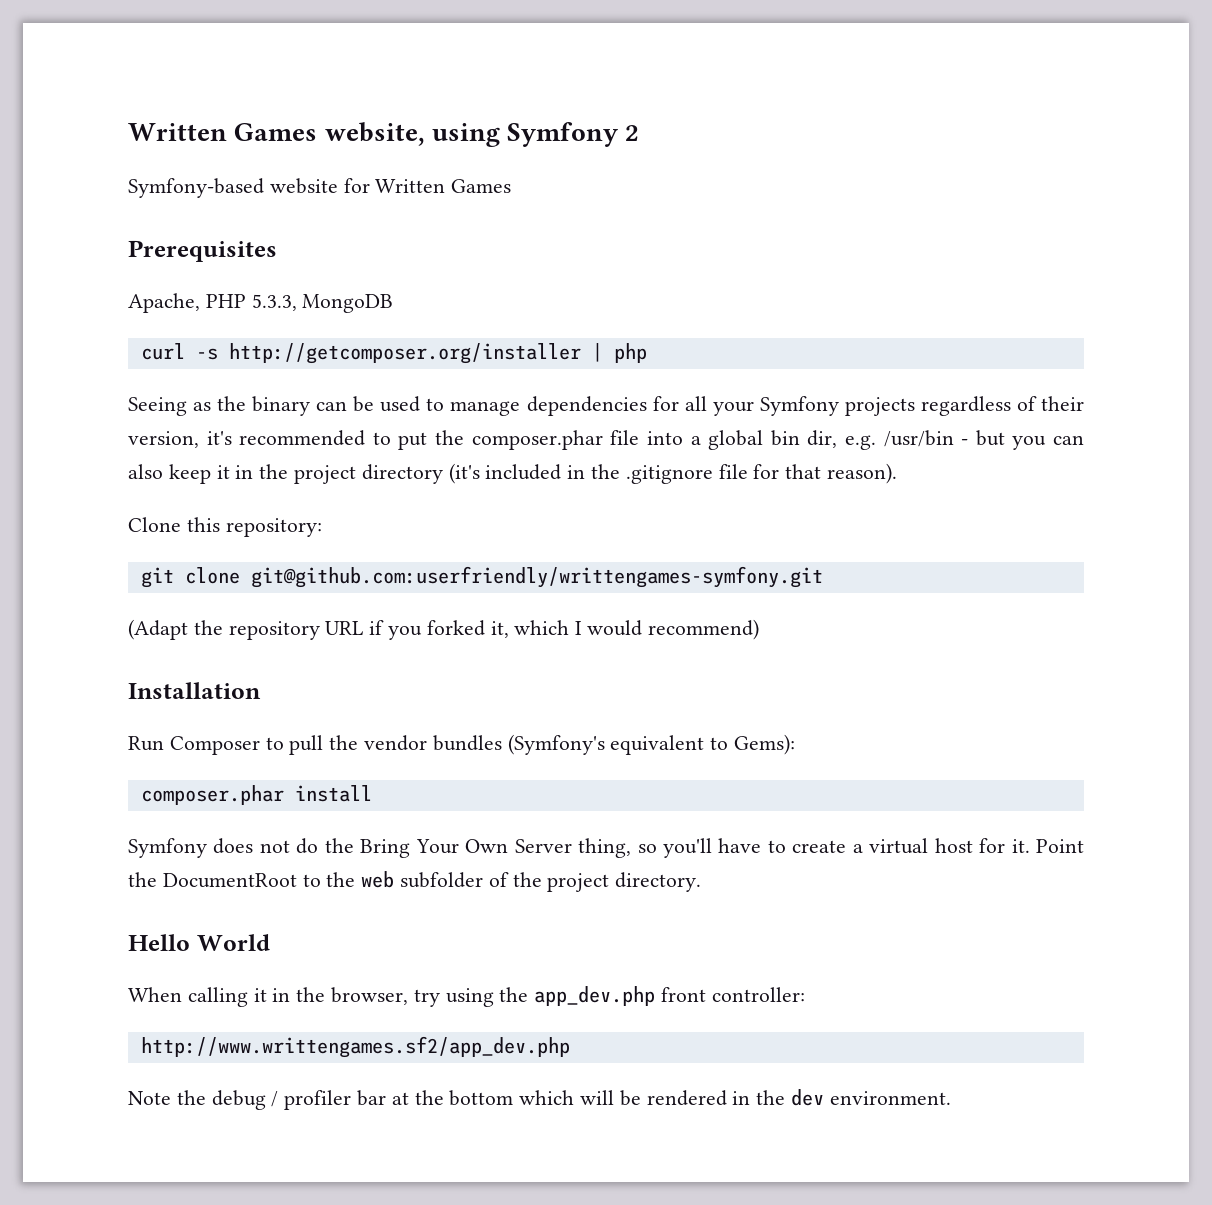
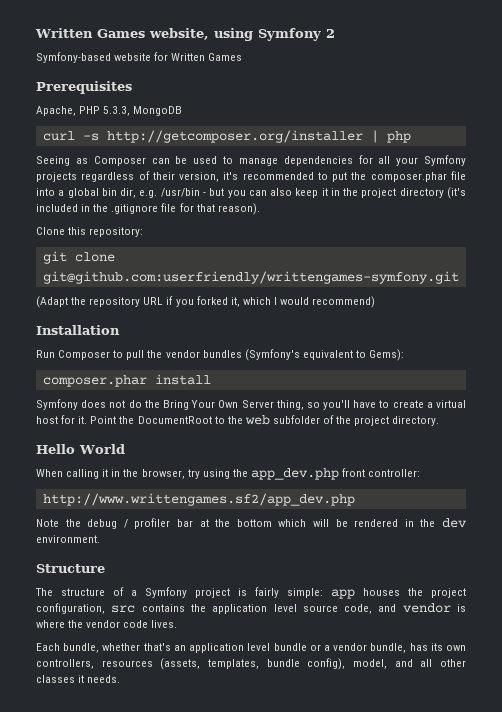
[217,396,311,416] the binary -> [93,156,146,166] Composer
(951, 1098) none -> [36,564,105,573] [35,587,466,599] [36,603,467,614] [36,620,178,628] [36,643,467,653] [36,658,467,670] [36,675,121,683] // Structure // The structure of a Symfony project is fairly simple: app houses the project configuration, src contains the application level source code, and vendor is where the vendor code lives. // Each bundle, whether that's an application level bundle or a vendor bundle, has its own controllers, resources (assets, templates, bundle config), model, and all other classes it needs.

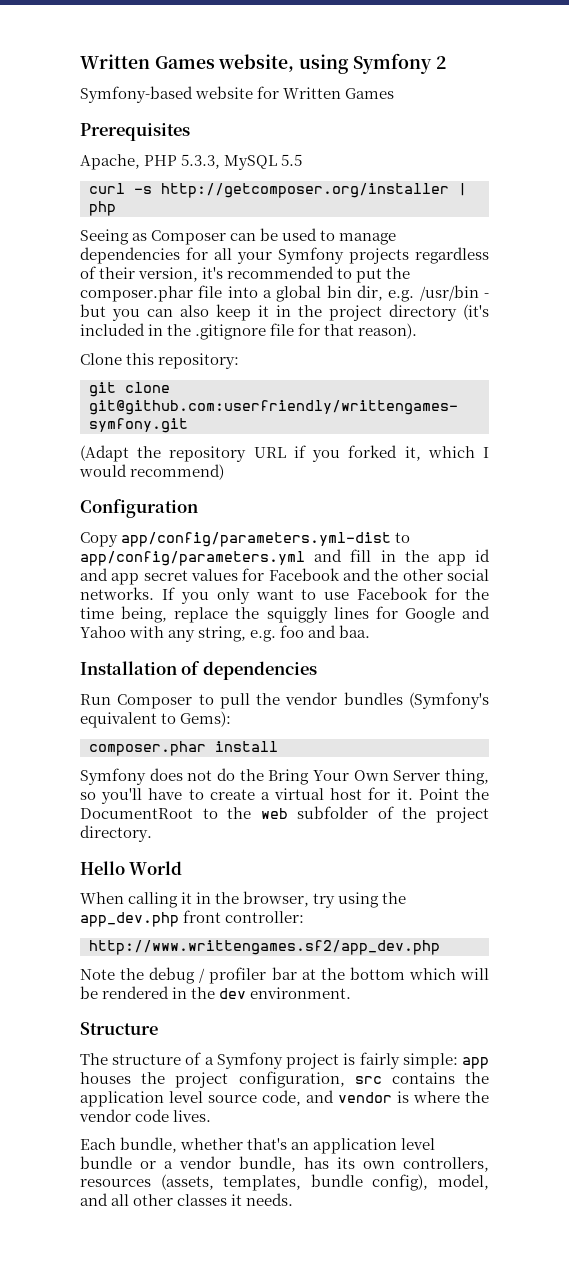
[133,106,183,116] MongoDB -> [224,154,303,170] MySQL 5.5
(376, 302) none -> [80,499,198,518] [80,532,411,547] [80,549,491,566] [80,568,489,585] [80,587,490,604] [80,606,490,623] [80,625,371,642] // Configuration // Copy app/config/parameters.yml-dist to app/config/parameters.yml and fill in the app id and app secret values for Facebook and the other social networks. If you only want to use Facebook for the time being, replace the squiggly lines for Google and Yahoo with any string, e.g. foo and baa.
(120, 330) none -> [181,661,317,680] of dependencies

